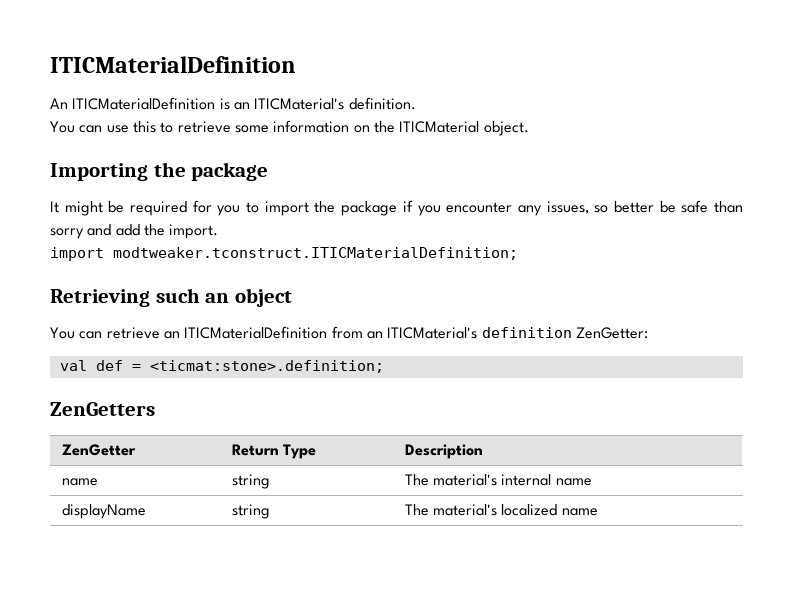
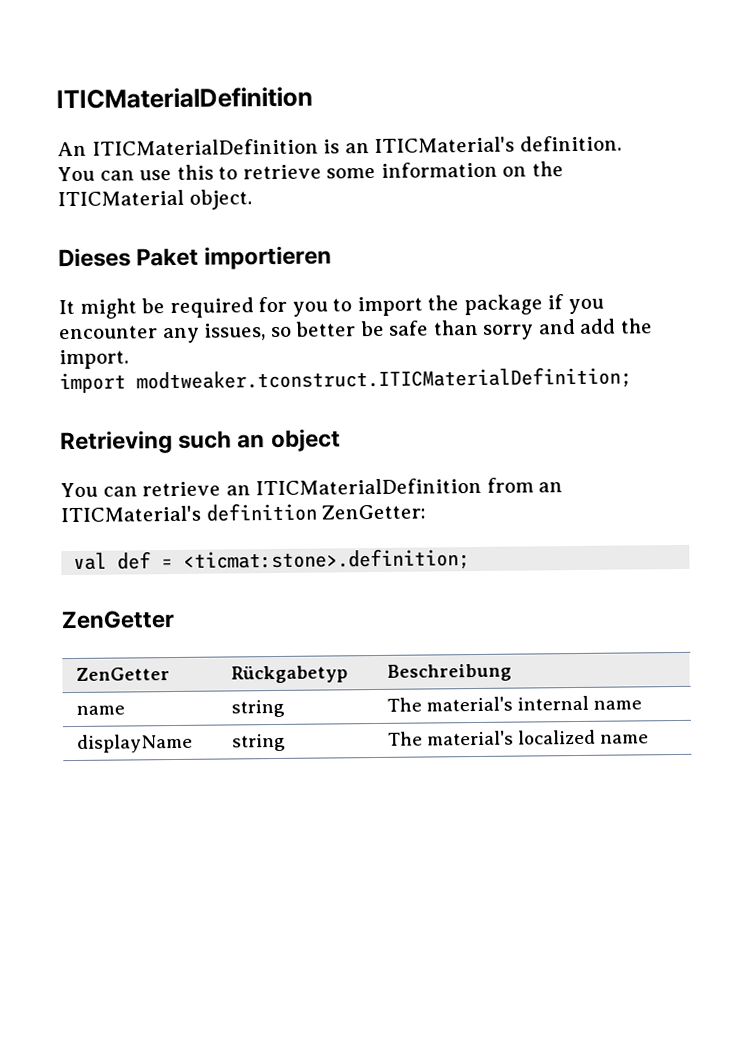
[50,162,269,181] Importing the package -> [58,245,333,270] Dieses Paket importieren
[50,402,155,416] ZenGetters -> [61,610,175,630] ZenGetter
[231,444,317,459] [404,444,483,459] Return Type | Description -> [231,665,349,684] [387,663,513,682] Rückgabetyp | Beschreibung

